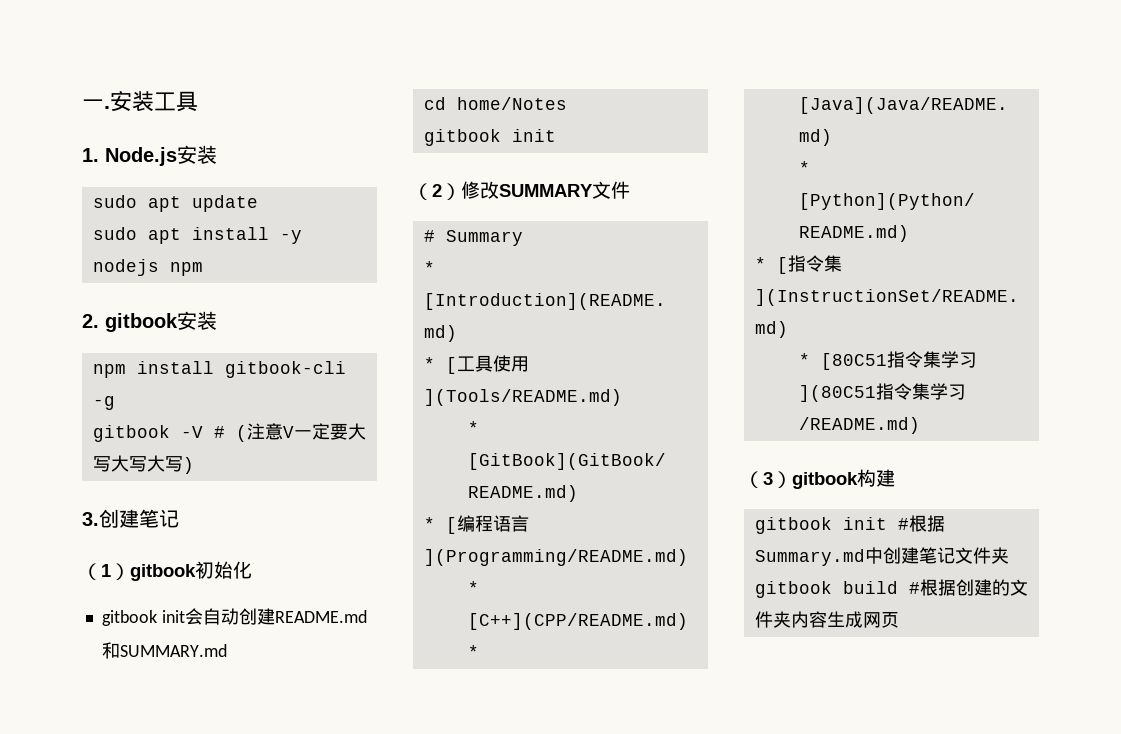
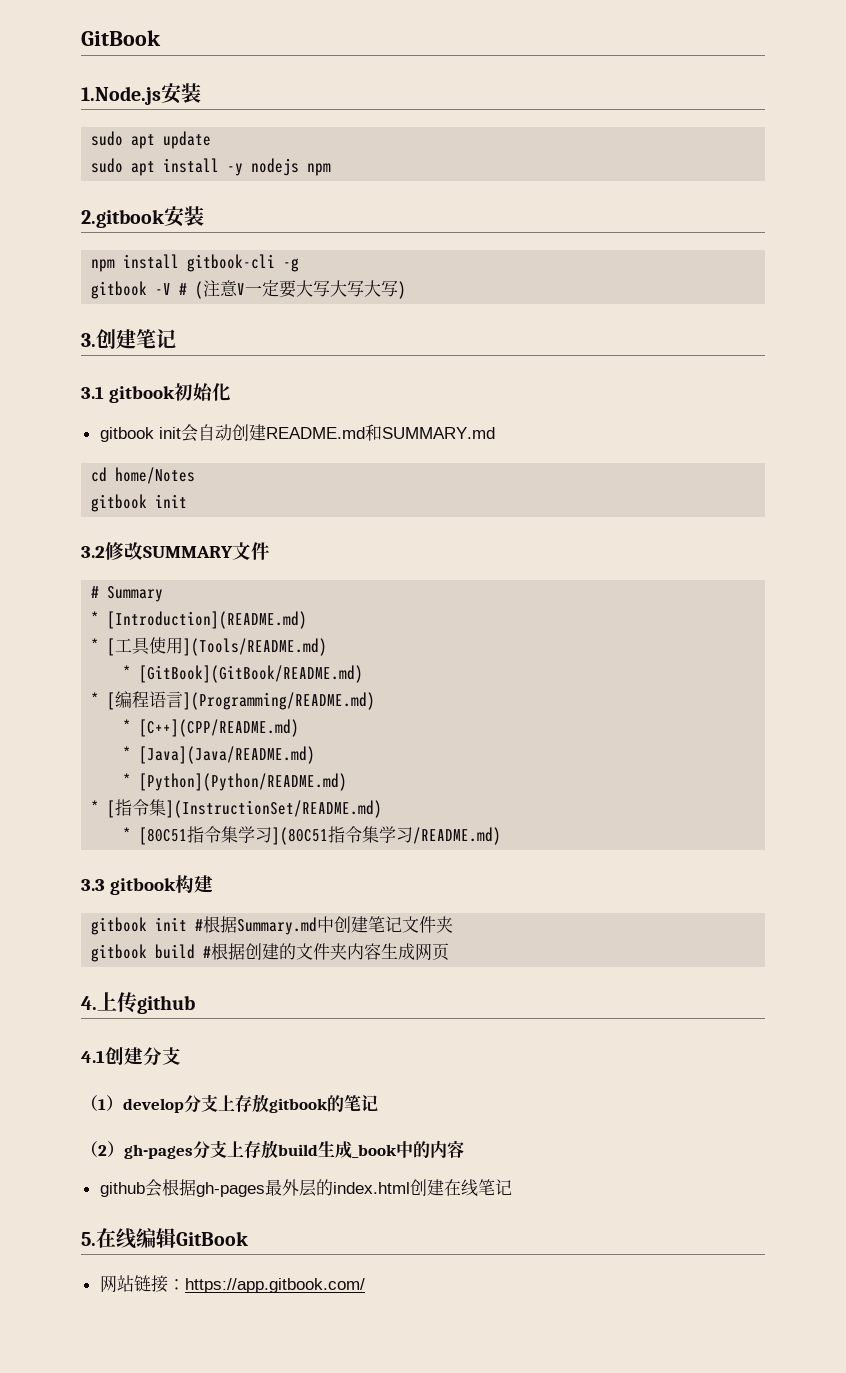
[82,91,198,112] [82,147,177,166] 一.安装工具 // 1. Node.js -> [81,30,161,46] [81,86,161,105] GitBook // 1.Node.js
[82,313,178,332] 2. gitbook -> [81,209,164,228] 2.gitbook
[82,563,130,580] （1） -> [81,386,104,399] 3.1
[413,183,461,200] （2） -> [81,546,105,558] 3.2
[744,471,792,488] （3） -> [81,879,105,891] 3.3
(899, 620) none -> [81,992,195,1014] [81,1046,181,1066] [81,1094,378,1113] [81,1140,464,1159] [99,1179,512,1197] [81,1228,248,1249] [99,1275,365,1293] // 4.上传github // 4.1创建分支 // （1）develop分支上存放gitbook的笔记 // （2）gh-pages分支上存放build生成_book中的内容 // github会根据gh-pages最外层的index.html创建在线笔记 // 5.在线编辑GitBook // 网站链接：https://app.gitbook.com/

